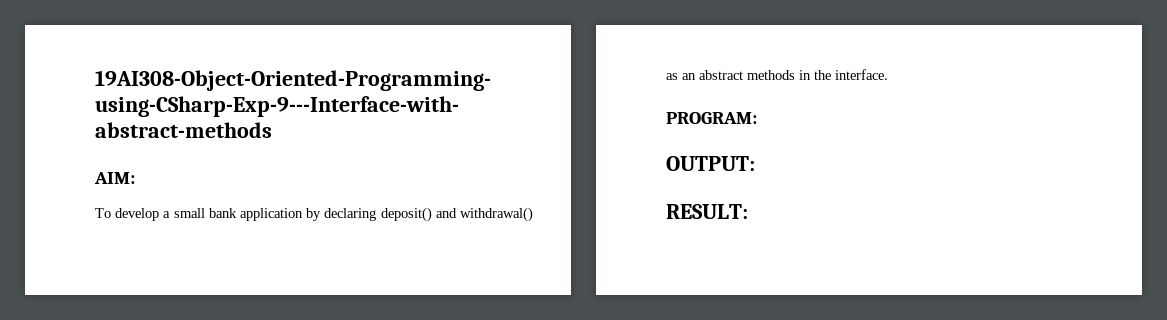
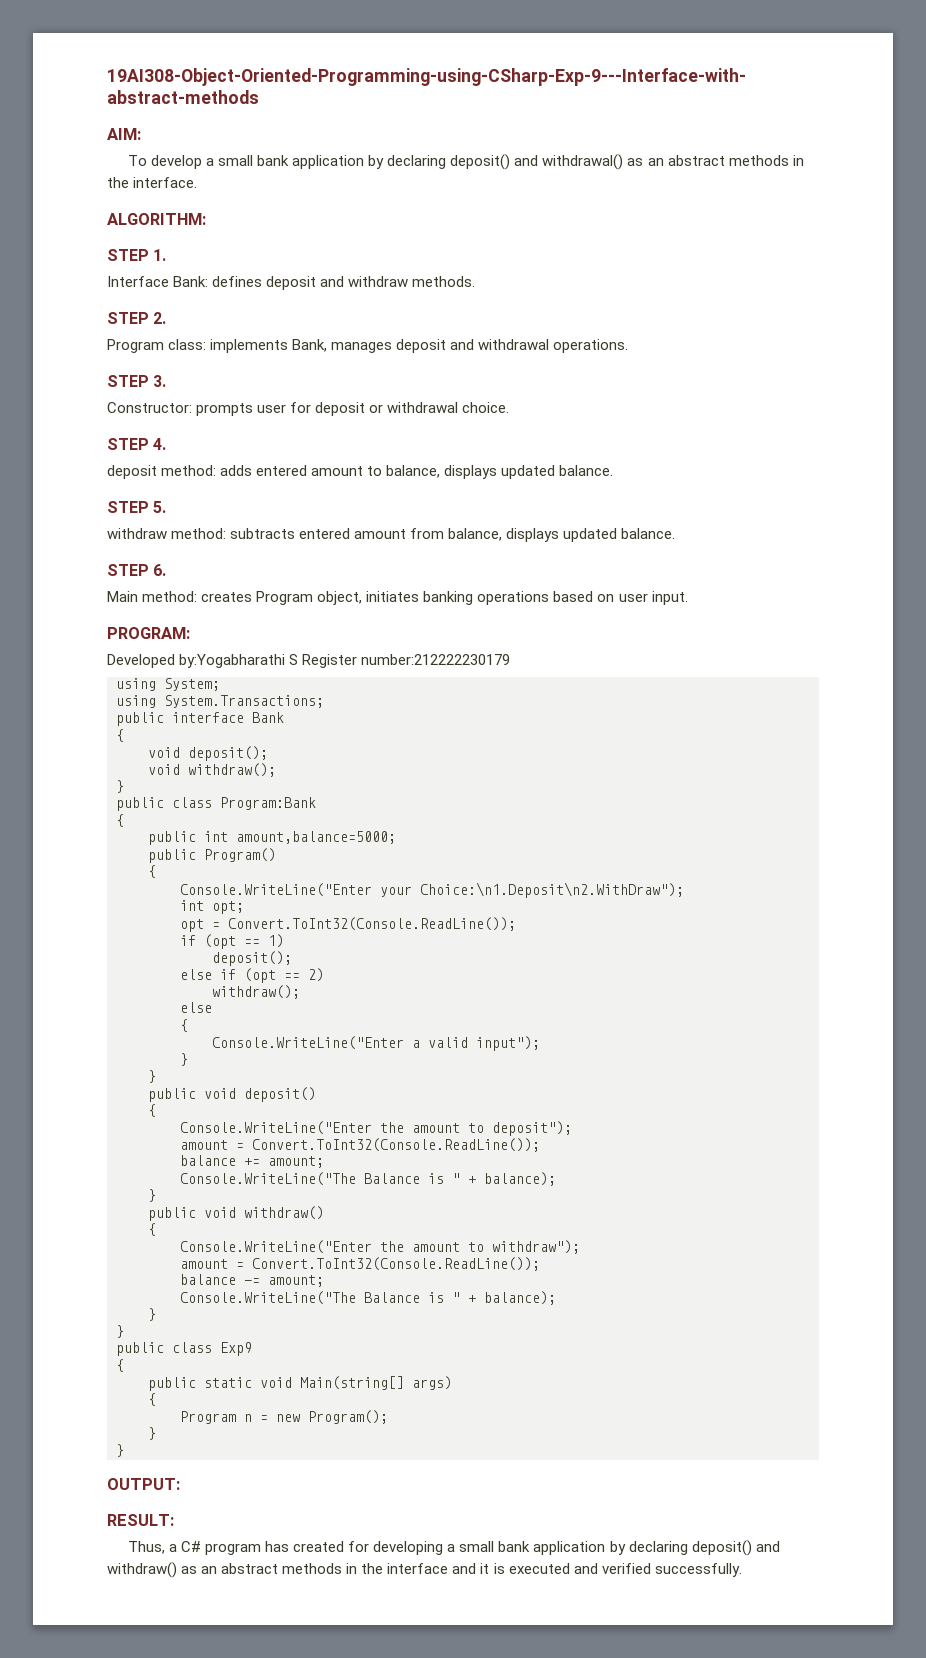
[666,112,757,124] [666,156,755,171] [666,204,748,219] PROGRAM: // OUTPUT: // RESULT: -> [107,213,206,225] [107,249,167,261] [107,276,476,290] [107,312,167,324] [107,339,629,353] [107,375,167,387] [107,402,510,416] [107,438,167,450] [107,465,614,479] [107,501,167,513] [107,528,676,542] [107,564,167,576] [107,591,688,605] [107,627,190,639] [107,654,511,668] [116,678,220,691] [116,695,324,708] [116,712,284,726] [116,729,124,742] [148,746,268,761] [148,763,276,777] [116,780,124,793] [116,797,316,811] [116,814,124,827] [148,831,396,845] [148,848,276,863] [148,865,156,878] [180,882,684,898] [180,900,244,914] [180,917,516,932] [180,934,284,949] [212,951,292,966] [180,968,324,983] [212,985,300,999] [180,1002,212,1013] [180,1019,188,1032] [212,1036,540,1051] [180,1053,188,1066] [148,1070,156,1083] [148,1087,316,1102] [148,1104,156,1117] [180,1121,572,1136] [180,1138,540,1152] [180,1155,324,1168] [180,1172,556,1186] [148,1189,156,1202] [148,1206,324,1221] [148,1223,156,1236] [180,1240,580,1254] [180,1257,540,1271] [180,1274,324,1287] [180,1291,556,1305] [148,1308,156,1321] [116,1325,124,1338] [116,1342,252,1356] [116,1359,124,1372] [148,1376,452,1391] [148,1393,156,1406] [180,1410,388,1424] [148,1427,156,1440] [116,1444,124,1457] [107,1478,180,1490] [107,1514,174,1526] [127,1540,780,1556] [107,1562,742,1578] ALGORITHM: // STEP 1. // Interface Bank: defines deposit and withdraw methods. // STEP 2. // Program class: implements Bank, manages deposit and withdrawal operations. // STEP 3. // Constructor: prompts user for deposit or withdrawal choice. // STEP 4. // deposit method: adds entered amount to balance, displays updated balance. // STEP 5. // withdraw method: subtracts entered amount from balance, displays updated balance. // STEP 6. // Main method: creates Program object, initiates banking operations based on user input. // PROGRAM: // Developed by:Yogabharathi S Register number:212222230179 // using System; // using System.Transactions; // public interface Bank // { // void deposit(); // void withdraw(); // } // public class Program:Bank // { // public int amount,balance=5000; // public Program() // { // Console.WriteLine("Enter your Choice:\n1.Deposit\n2.WithDraw"); // int opt; // opt = Convert.ToInt32(Console.ReadLine()); // if (opt == 1) // deposit(); // else if (opt == 2) // withdraw(); // else // { // Console.WriteLine("Enter a valid input"); // } // } // public void deposit() // { // Console.WriteLine("Enter the amount to deposit"); // amount = Convert.ToInt32(Console.ReadLine()); // balance += amount; // Console.WriteLine("The Balance is " + balance); // } // public void withdraw() // { // Console.WriteLine("Enter the amount to withdraw"); // amount = Convert.ToInt32(Console.ReadLine()); // balance -= amount; // Console.WriteLine("The Balance is " + balance); // } // } // public class Exp9 // { // public static void Main(string[] args) // { // Program n = new Program(); // } // } // OUTPUT: // RESULT: // Thus, a C# program has created for developing a small bank application by declaring deposit() and withdraw() as an abstract methods in the interface and it is executed and verified successfully.

